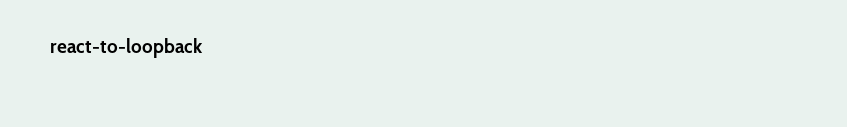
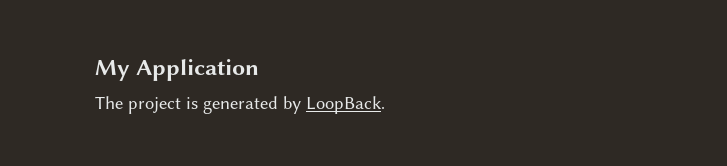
[50,38,203,58] react-to-loopback -> [95,59,260,81] [95,96,385,114] My Application // The project is generated by LoopBack.

